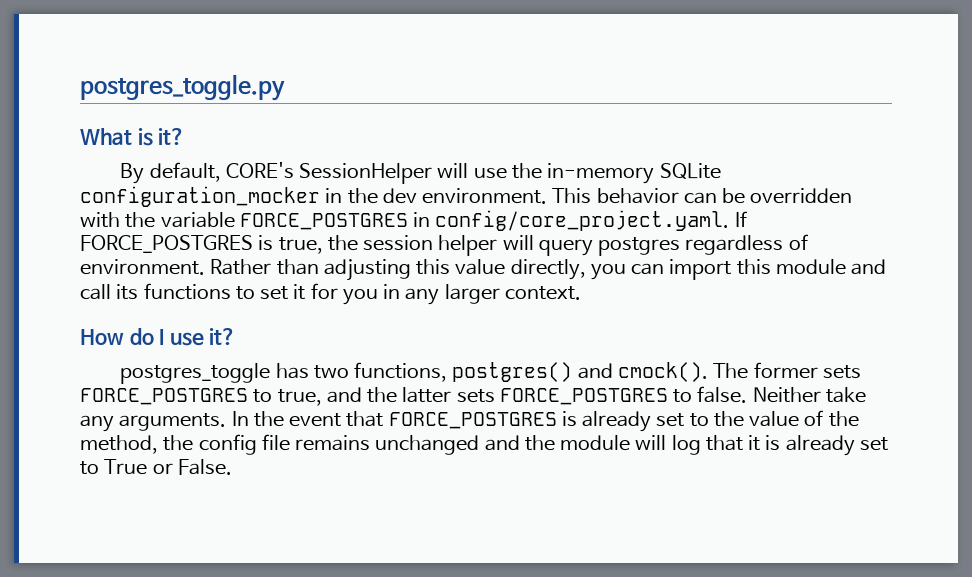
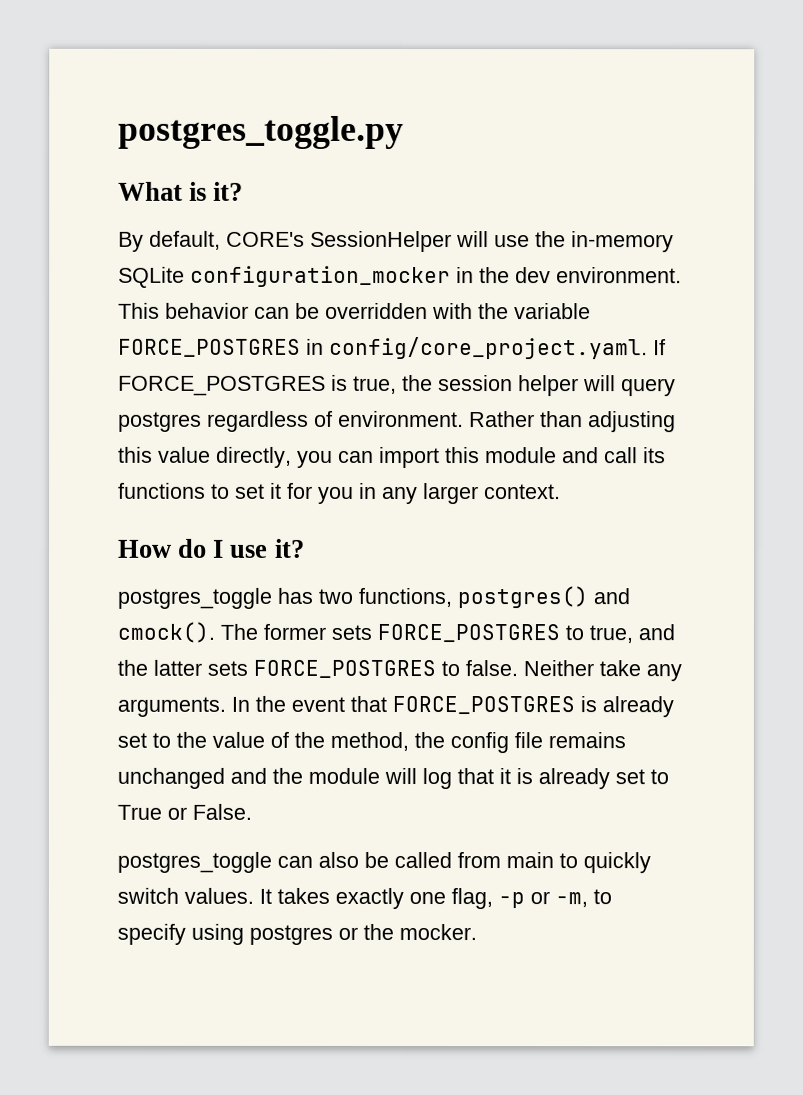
(232, 467) none -> [117,851,651,874] [117,887,612,910] [117,923,477,945] // postgres_toggle can also be called from main to quickly switch values. It takes exactly one flag, -p or -m, to specify using postgres or the mocker.

